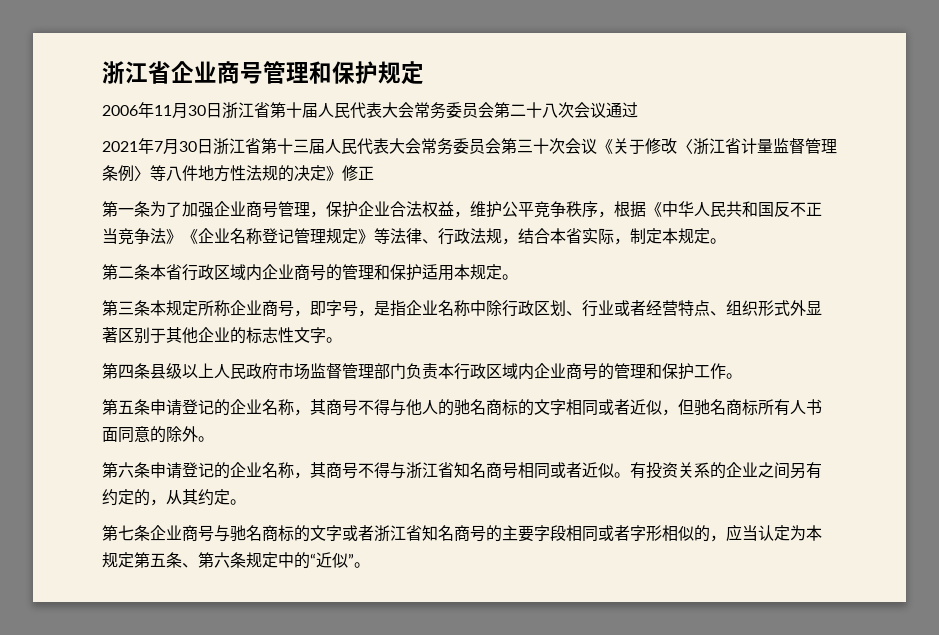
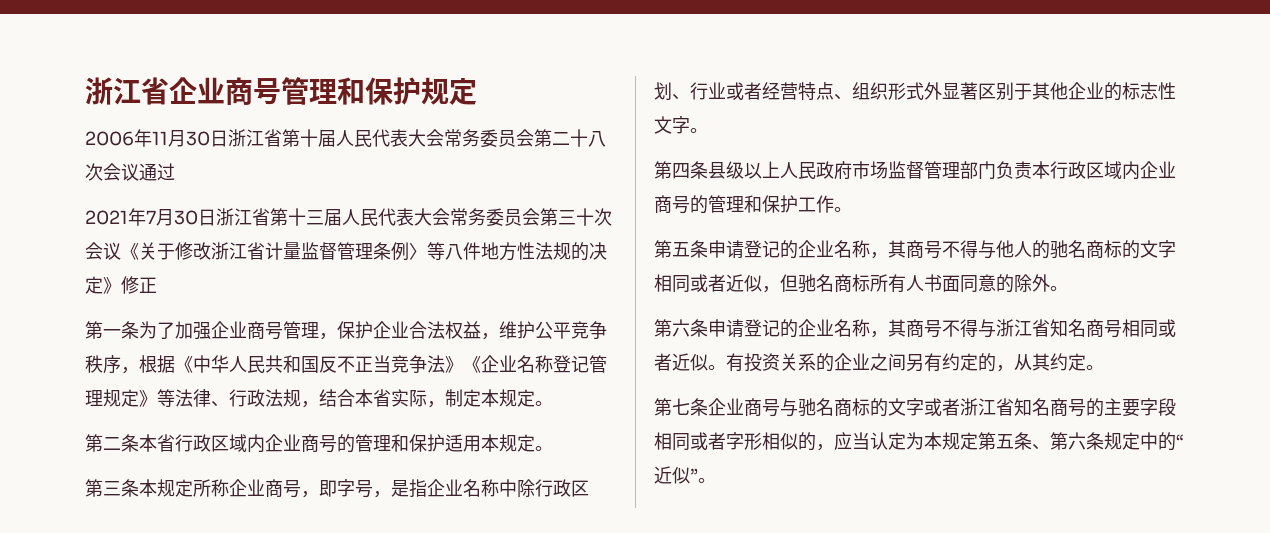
[677,139,693,154] 〈 -> (211, 251) none

